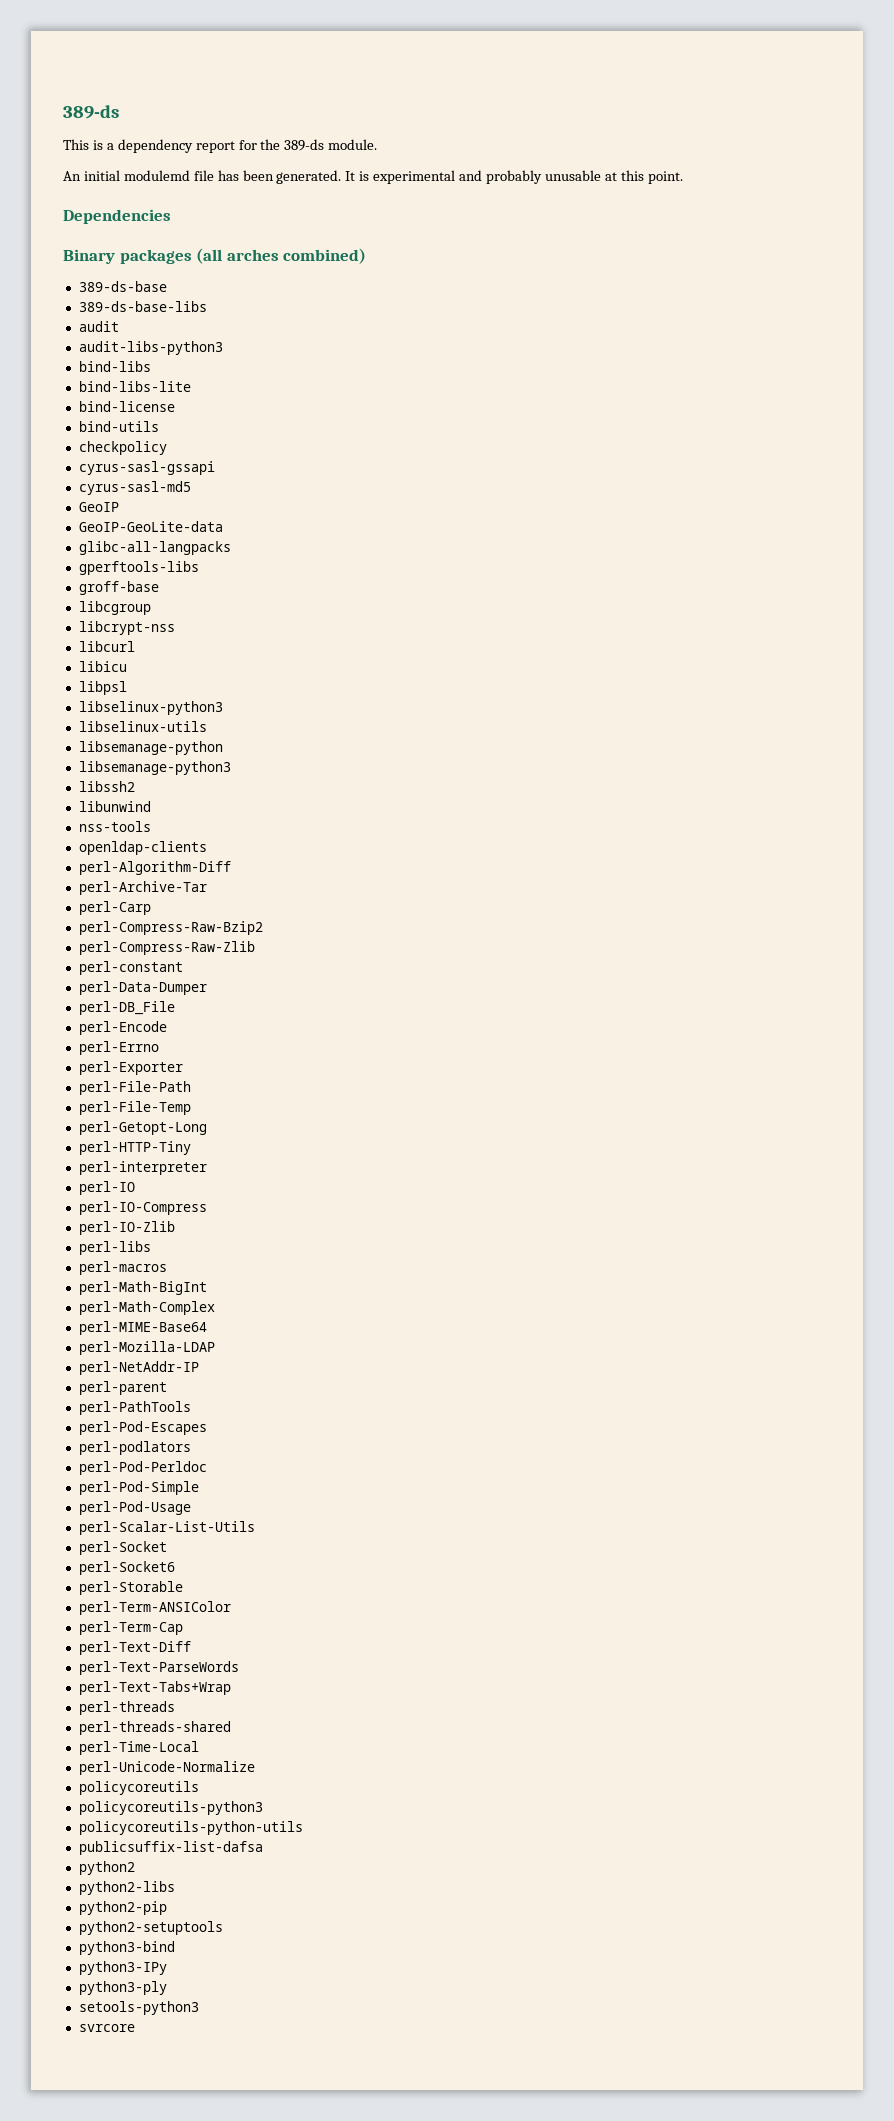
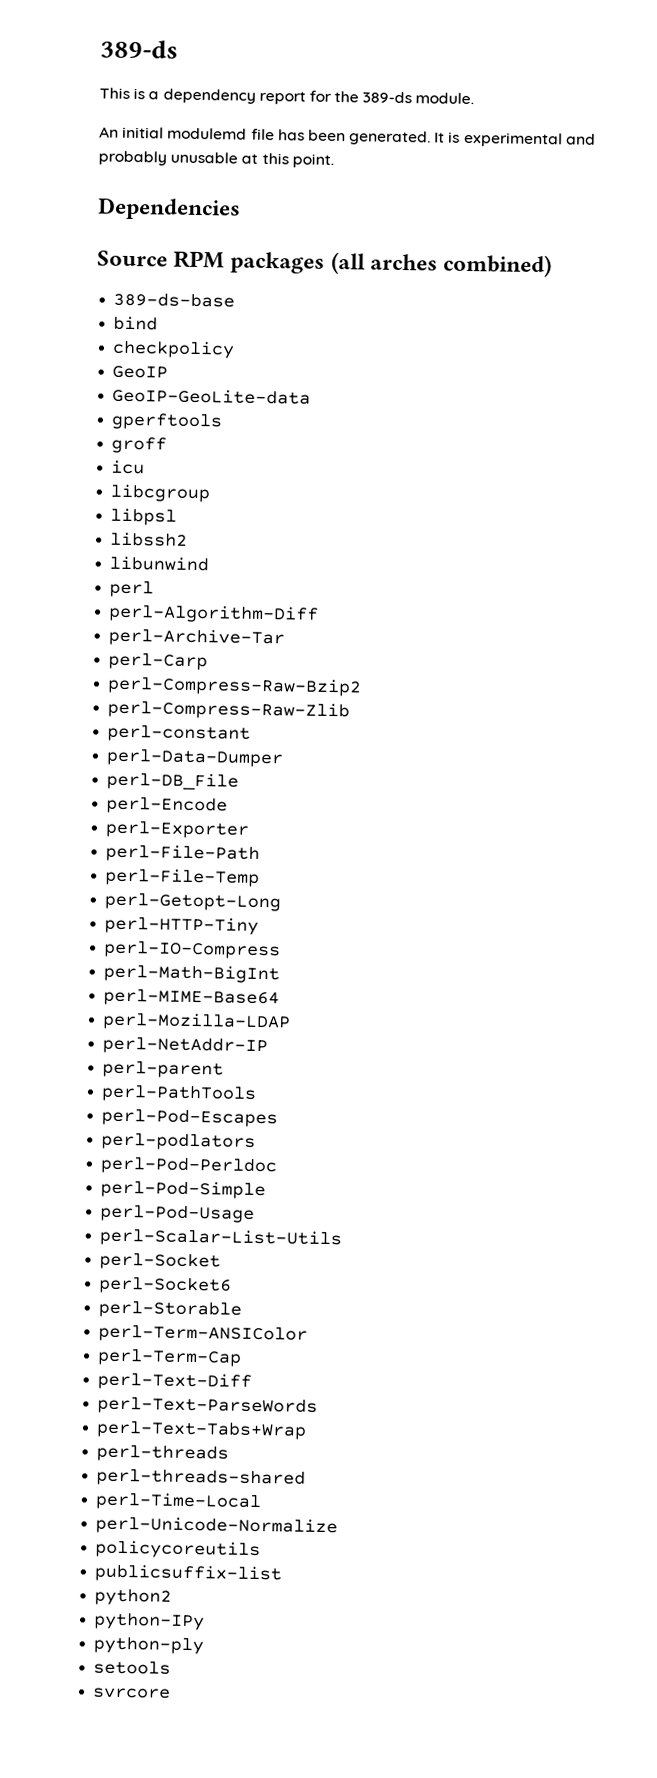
[63,249,115,264] Binary -> [97,250,226,269] Source RPM
[78,301,207,312] [78,321,119,332] [78,341,223,355] [78,361,151,372] [78,381,191,392] [78,401,175,412] [78,421,159,432] 389-ds-base-libs // audit // audit-libs-python3 // bind-libs // bind-libs-lite // bind-license // bind-utils -> [113,315,159,331] bind
[78,461,215,475] [78,481,191,495] // cyrus-sasl-gssapi // cyrus-sasl-md5 -> (236, 349) none
[78,541,231,555] [78,561,199,575] [78,581,159,595] [78,601,151,615] [78,621,175,635] [78,641,135,652] [78,661,127,672] [78,681,127,695] [78,701,223,715] [78,721,207,732] [78,741,223,755] [78,761,231,775] glibc-all-langpacks // gperftools-libs // groff-base // libcgroup // libcrypt-nss // libcurl // libicu // libpsl // libselinux-python3 // libselinux-utils // libsemanage-python // libsemanage-python3 -> [111,412,224,431] [111,436,168,454] [111,459,146,475] [110,483,211,503] [110,507,178,526] gperftools // groff // icu // libcgroup // libpsl
[78,821,151,832] [78,841,207,855] nss-tools // openldap-clients -> [109,580,155,598] perl
[78,1041,159,1055] // perl-Errno -> (229, 805) none
[78,1161,207,1175] [78,1181,135,1195] // perl-interpreter // perl-IO -> (260, 925) none
[78,1221,175,1235] [78,1241,151,1255] [78,1261,167,1275] // perl-IO-Zlib // perl-libs // perl-macros -> (282, 950) none
[78,1301,215,1315] // perl-Math-Complex -> (281, 973) none
[78,1801,263,1815] [78,1821,303,1835] [78,1841,263,1855] [78,1861,135,1875] [78,1881,175,1895] [78,1901,167,1915] [78,1921,223,1935] [78,1941,175,1955] [78,1961,167,1975] [78,1981,167,1995] [78,2001,199,2015] policycoreutils-python3 // policycoreutils-python-utils // publicsuffix-list-dafsa // python2 // python2-libs // python2-pip // python2-setuptools // python3-bind // python3-IPy // python3-ply // setools-python3 -> [94,1563,283,1584] [94,1588,173,1606] [94,1612,206,1631] [93,1636,205,1655] [93,1660,172,1675] publicsuffix-list // python2 // python-IPy // python-ply // setools

